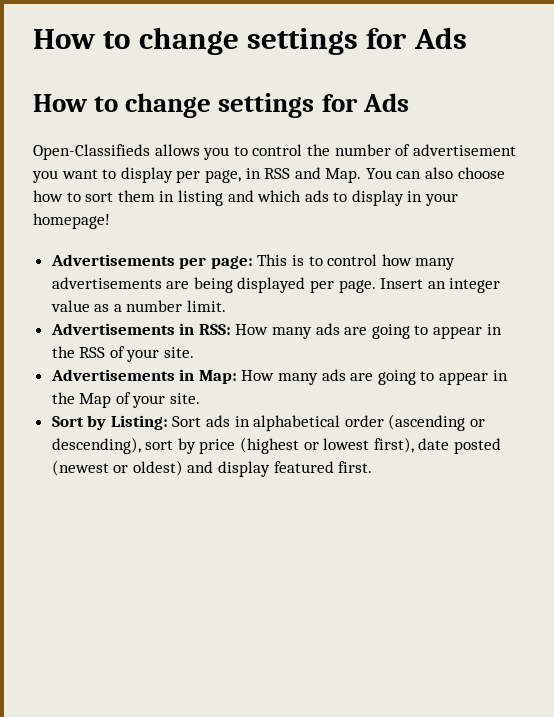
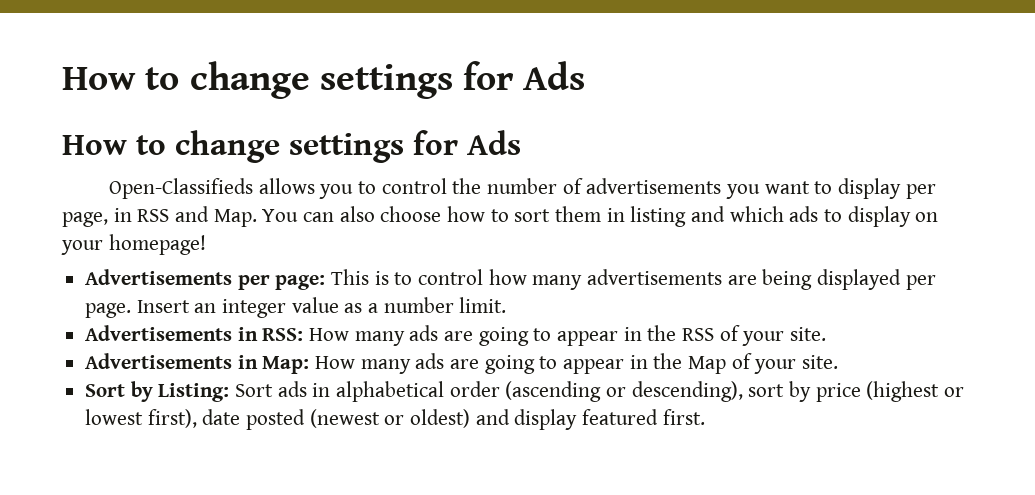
[412,144,516,156] advertisement -> [586,178,722,194] advertisements
[407,191,423,202] in -> [915,212,939,222] on

